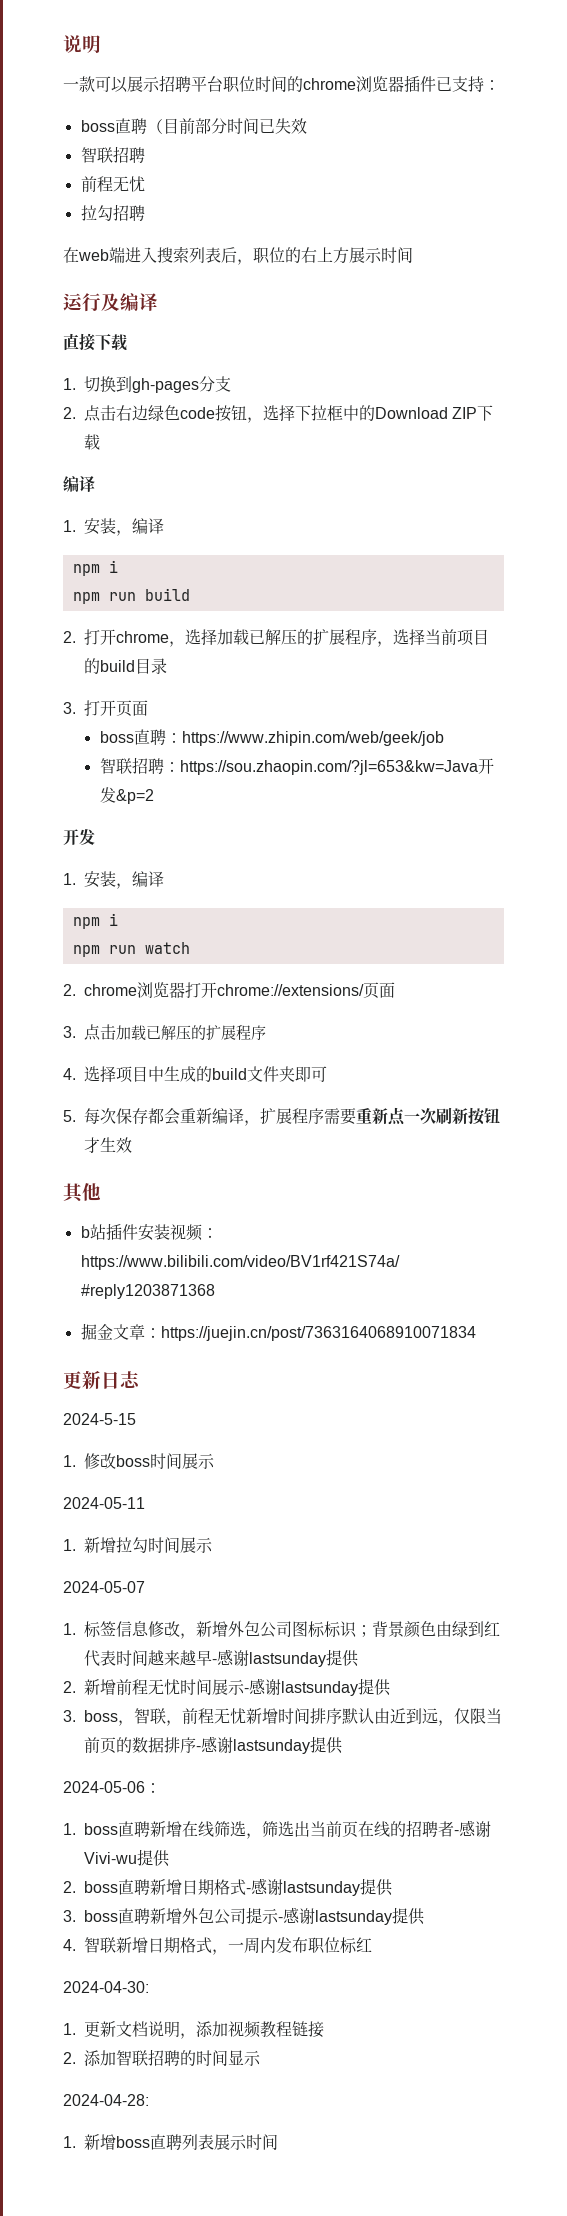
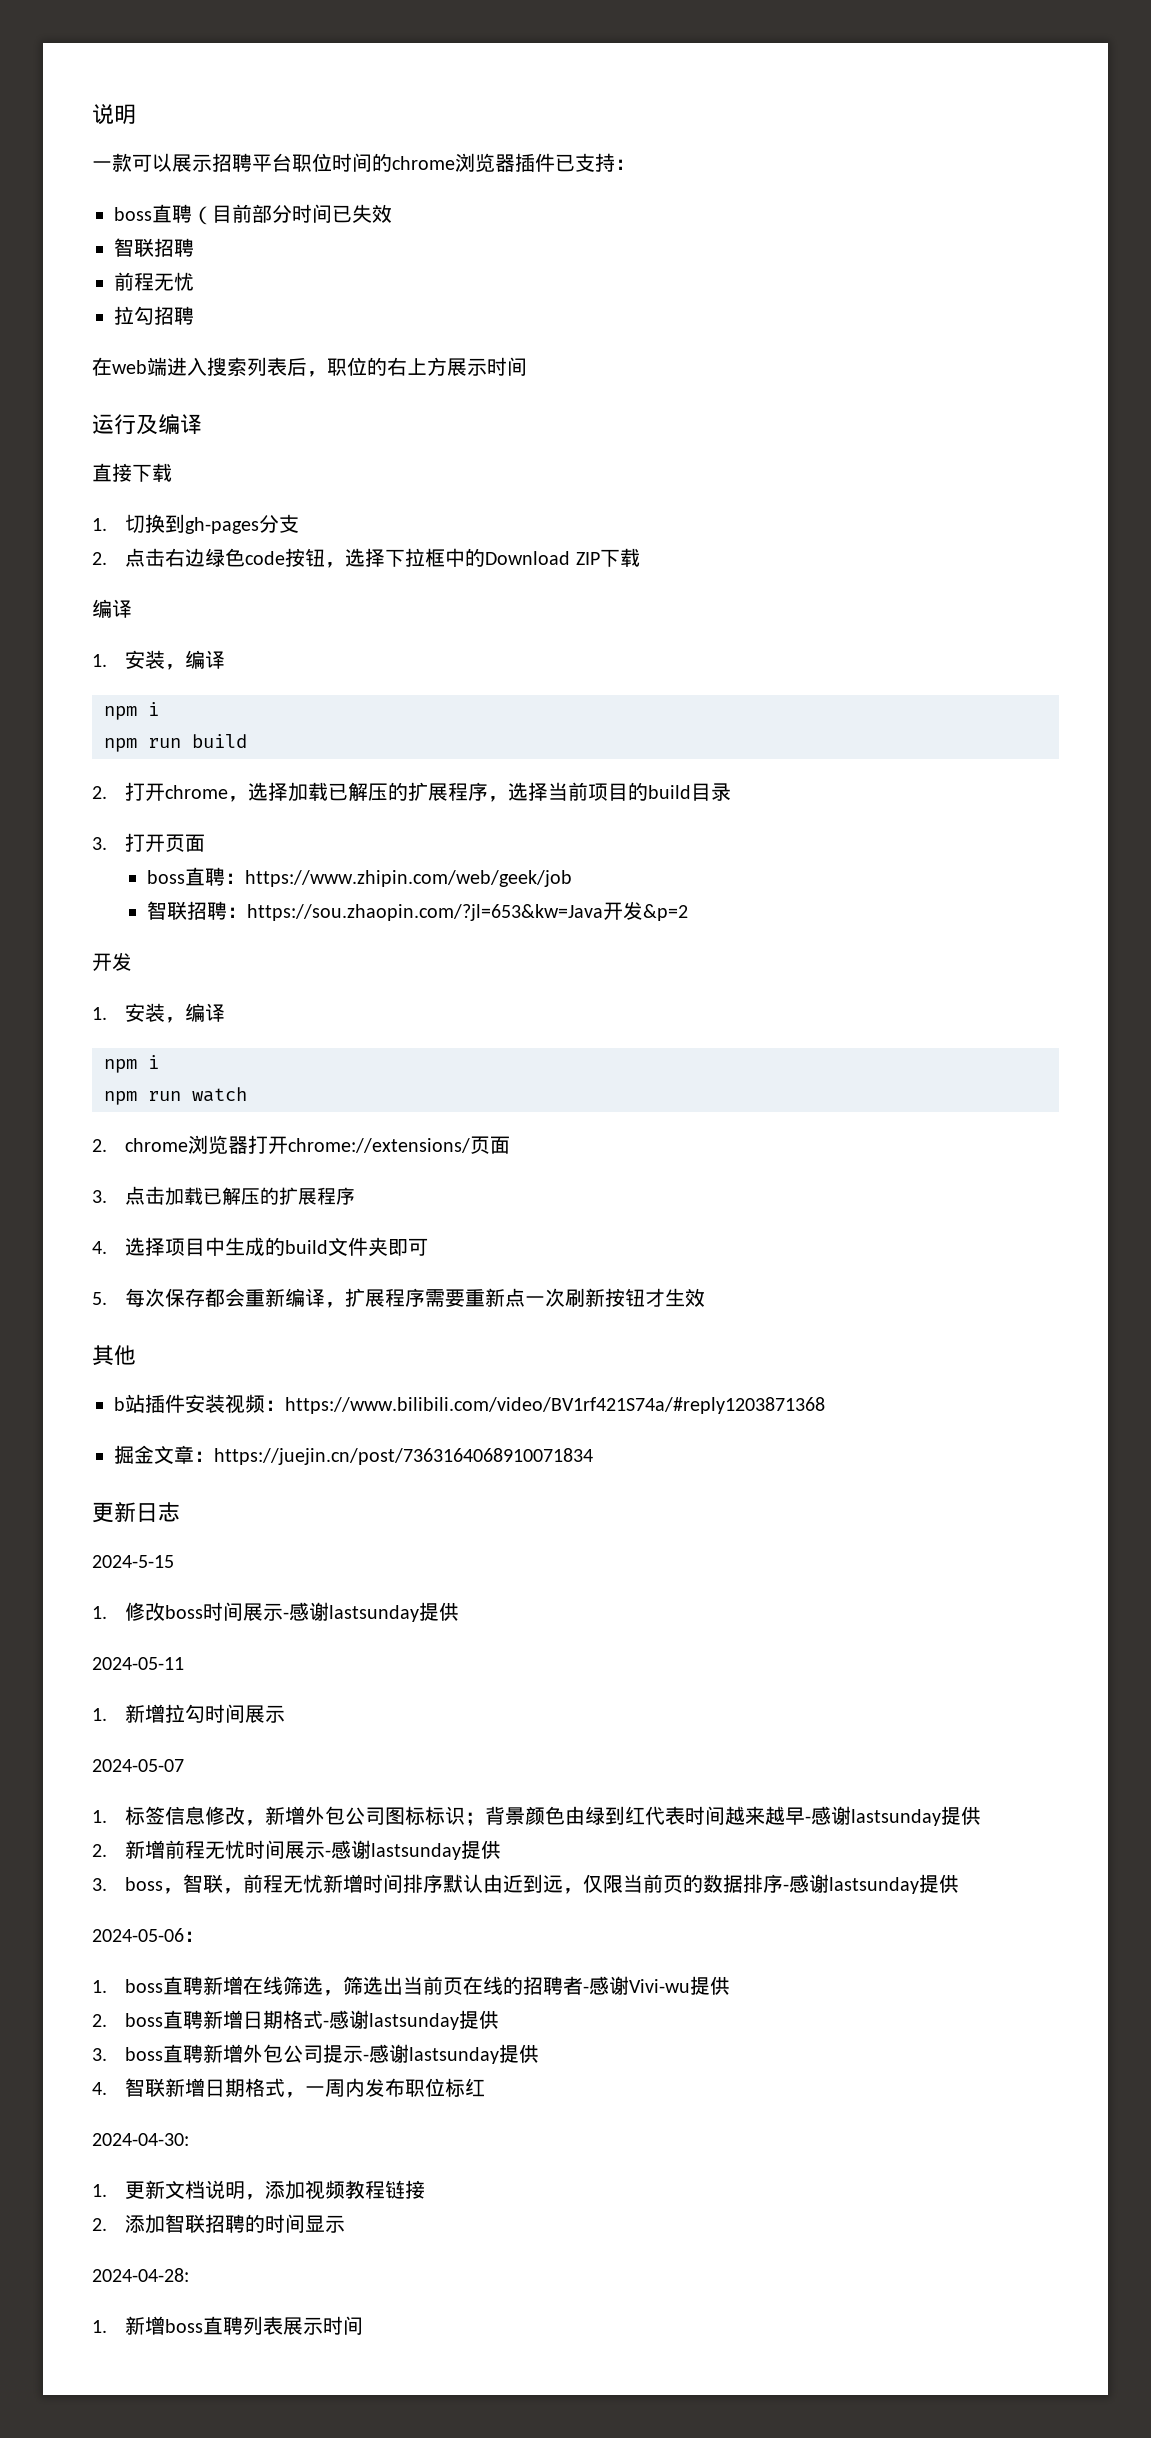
(215, 1461) none -> [283,1602,460,1622] -感谢lastsunday提供

